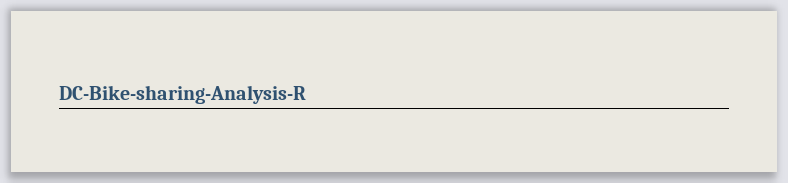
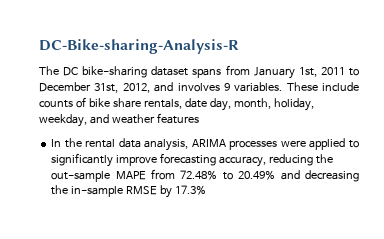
(306, 94) none -> [39,65,359,79] [39,82,359,93] [39,97,314,111] [39,113,199,127] [51,138,359,151] [51,153,333,167] [51,169,359,182] [51,185,206,198] // The DC bike-sharing dataset spans from January 1st, 2011 to December 31st, 2012, and involves 9 variables. These include counts of bike share rentals, date day, month, holiday, weekday, and weather features // In the rental data analysis, ARIMA processes were applied to significantly improve forecasting accuracy, reducing the out-sample MAPE from 72.48% to 20.49% and decreasing the in-sample RMSE by 17.3%

